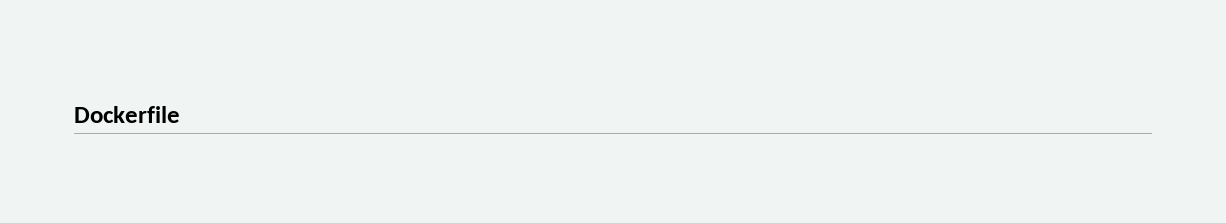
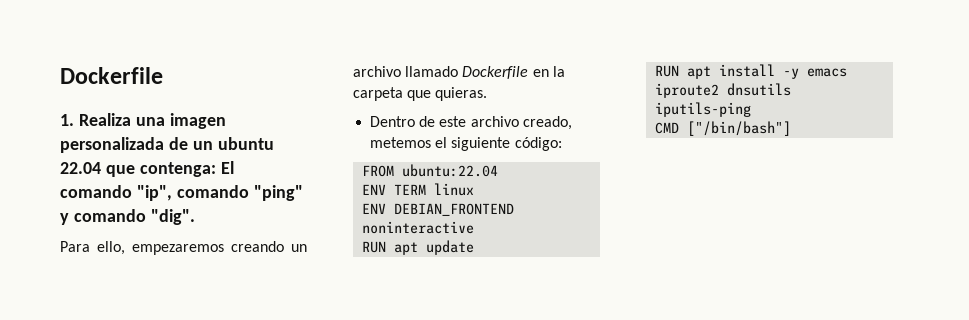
[74,106,180,123] Dockerfile -> [60,67,163,84] [60,113,226,129] [60,137,274,153] [60,161,234,177] [60,185,303,201] [60,209,195,225] [60,241,307,255] [353,66,565,79] [353,87,488,101] [370,116,572,130] [370,137,562,151] [362,164,499,177] [362,183,475,196] [362,203,515,216] [362,221,475,234] [362,240,475,255] [655,64,848,79] [655,83,792,98] [655,102,752,117] [655,121,792,136] Dockerfile // 1. Realiza una imagen personalizada de un ubuntu 22.04 que contenga: El comando "ip", comando "ping" y comando "dig". // Para ello, empezaremos creando un archivo llamado Dockerfile en la carpeta que quieras. // Dentro de este archivo creado, metemos el siguiente código: // FROM ubuntu:22.04 // ENV TERM linux // ENV DEBIAN_FRONTEND noninteractive // RUN apt update // RUN apt install -y emacs iproute2 dnsutils iputils-ping // CMD ["/bin/bash"]

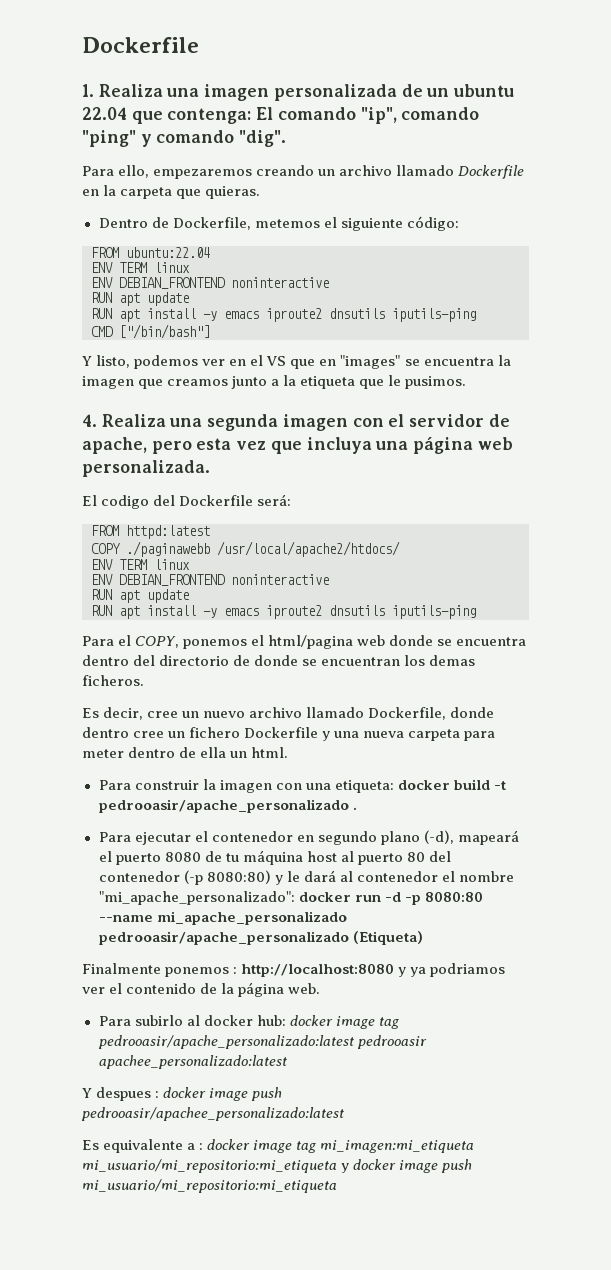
[439,116,572,130] este archivo creado, -> [172,217,251,230] Dockerfile,
(792, 128) none -> [82,355,511,369] [82,375,467,389] [82,414,510,431] [82,436,513,454] [82,460,210,477] [82,494,292,509] [91,525,210,539] [91,541,400,557] [91,559,190,570] [91,574,329,586] [91,589,189,603] [91,605,476,619] [82,635,527,649] [82,655,476,666] [82,675,144,686] [82,707,495,720] [82,727,496,741] [82,747,289,758] [98,779,506,793] [98,799,357,813] [98,830,519,845] [98,850,452,865] [98,870,514,885] [98,891,483,905] [98,911,347,925] [98,931,423,945] [82,963,506,977] [82,982,321,997] [98,1015,399,1029] [97,1035,427,1049] [98,1055,287,1069] [82,1087,283,1101] [81,1107,344,1121] [82,1139,475,1153] [82,1159,473,1173] [82,1179,337,1193] // Y listo, podemos ver en el VS que en "images" se encuentra la imagen que creamos junto a la etiqueta que le pusimos. // 4. Realiza una segunda imagen con el servidor de apache, pero esta vez que incluya una página web personalizada. // El codigo del Dockerfile será: // FROM httpd:latest // COPY ./paginawebb /usr/local/apache2/htdocs/ // ENV TERM linux // ENV DEBIAN_FRONTEND noninteractive // RUN apt update // RUN apt install -y emacs iproute2 dnsutils iputils-ping // Para el COPY, ponemos el html/pagina web donde se encuentra dentro del directorio de donde se encuentran los demas ficheros. // Es decir, cree un nuevo archivo llamado Dockerfile, donde dentro cree un fichero Dockerfile y una nueva carpeta para meter dentro de ella un html. // Para construir la imagen con una etiqueta: docker build -t pedrooasir/apache_personalizado . // Para ejecutar el contenedor en segundo plano (-d), mapeará el puerto 8080 de tu máquina host al puerto 80 del contenedor (-p 8080:80) y le dará al contenedor el nombre "mi_apache_personalizado": docker run -d -p 8080:80 --name mi_apache_personalizado pedrooasir/apache_personalizado (Etiqueta) // Finalmente ponemos : http://localhost:8080 y ya podriamos ver el contenido de la página web. // Para subirlo al docker hub: docker image tag pedrooasir/apache_personalizado:latest pedrooasir apachee_personalizado:latest // Y despues : docker image push pedrooasir/apachee_personalizado:latest // Es equivalente a : docker image tag mi_imagen:mi_etiqueta mi_usuario/mi_repositorio:mi_etiqueta y docker image push mi_usuario/mi_repositorio:mi_etiqueta

